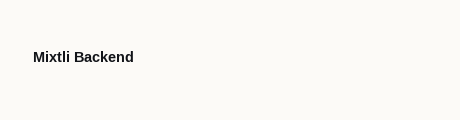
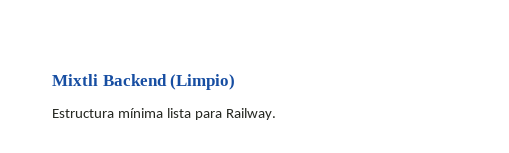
(134, 56) none -> [170,74,236,90] [52,108,276,120] (Limpio) // Estructura mínima lista para Railway.

